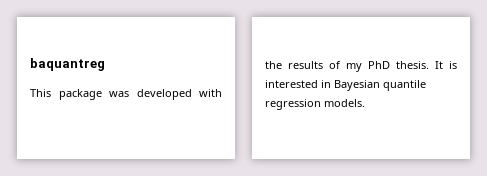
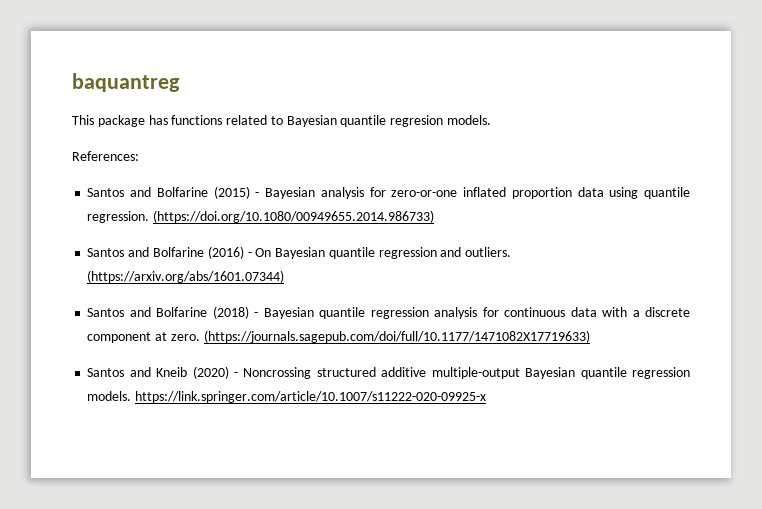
[109,89,222,100] [265,61,457,72] [265,80,331,88] was developed with the results of my PhD thesis. It is interested in -> [148,115,492,127] [72,151,139,161] [87,186,690,199] [87,210,435,223] [87,246,512,259] [87,270,285,283] [87,306,690,319] [87,330,590,343] [87,366,520,379] has functions related to Bayesian quantile regresion models. // References: // Santos and Bolfarine (2015) - Bayesian analysis for zero-or-one inflated proportion data using quantile regression. (https://doi.org/10.1080/00949655.2014.986733) // Santos and Bolfarine (2016) - On Bayesian quantile regression and outliers. (https://arxiv.org/abs/1601.07344) // Santos and Bolfarine (2018) - Bayesian quantile regression analysis for continuous data with a discrete component at zero. (https://journals.sagepub.com/doi/full/10.1177/1471082X17719633) // Santos and Kneib (2020) - Noncrossing structured additive multiple-output
(365, 103) none -> [135,391,487,403] https://link.springer.com/article/10.1007/s11222-020-09925-x

